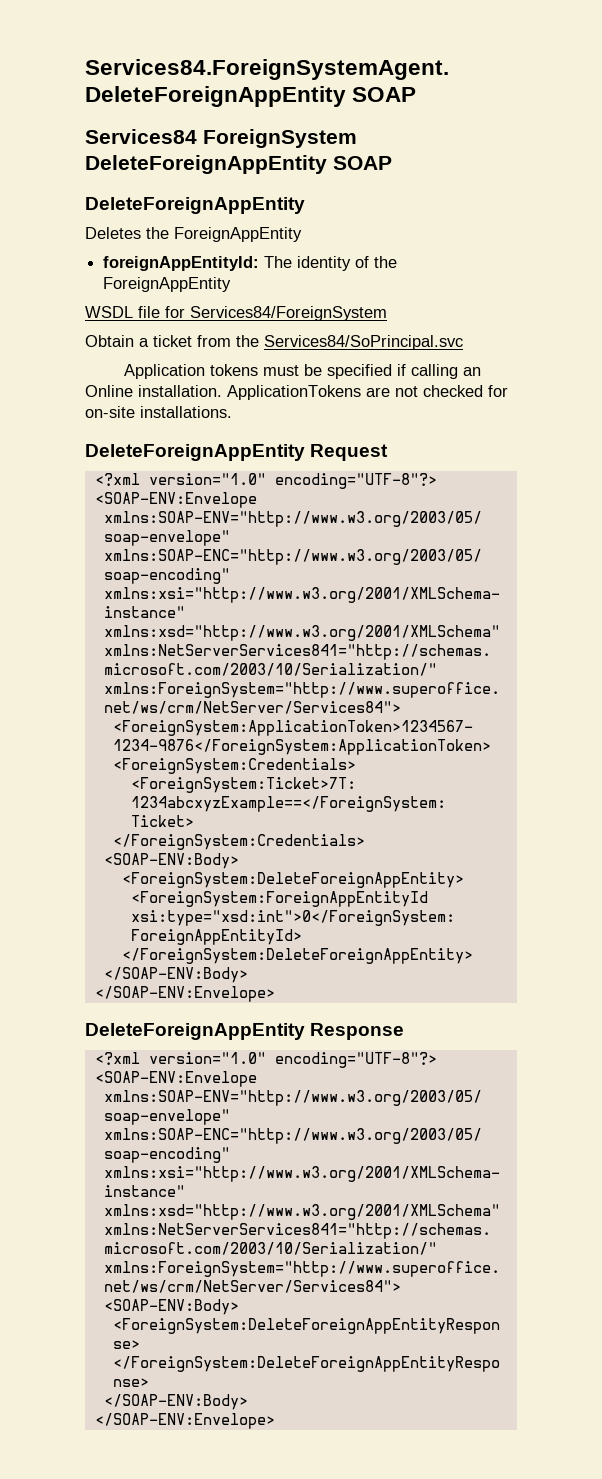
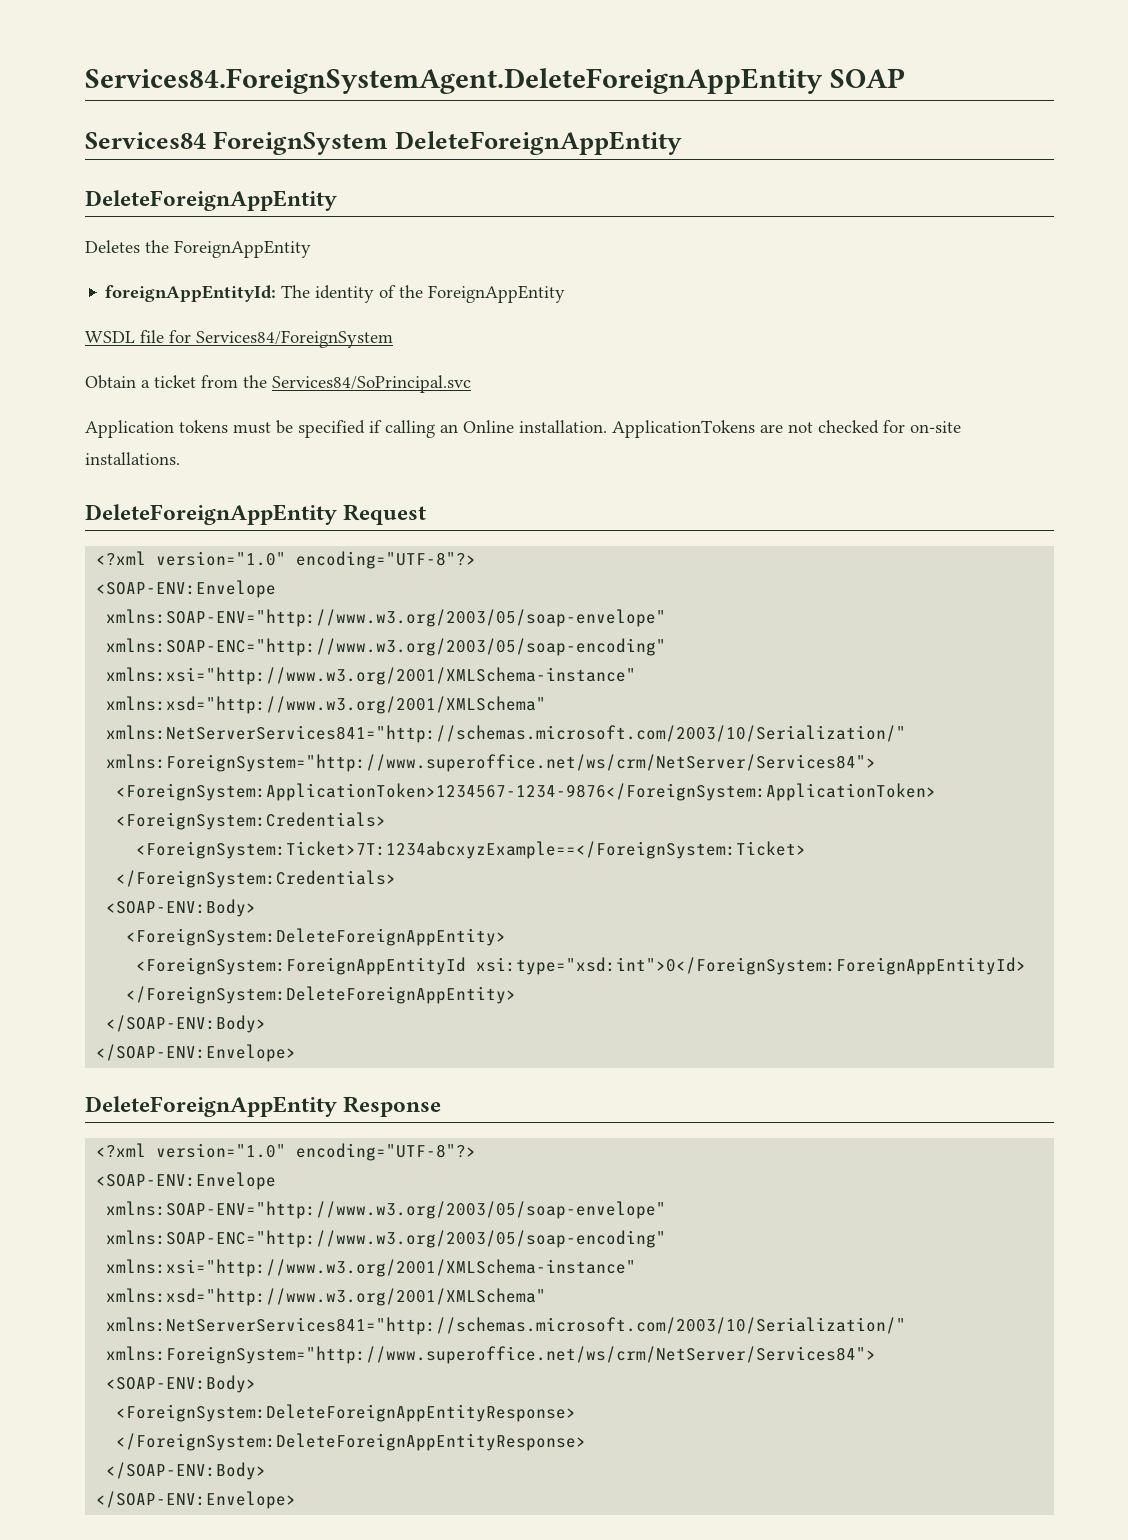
[333,156,392,170] SOAP -> (683, 143) none

